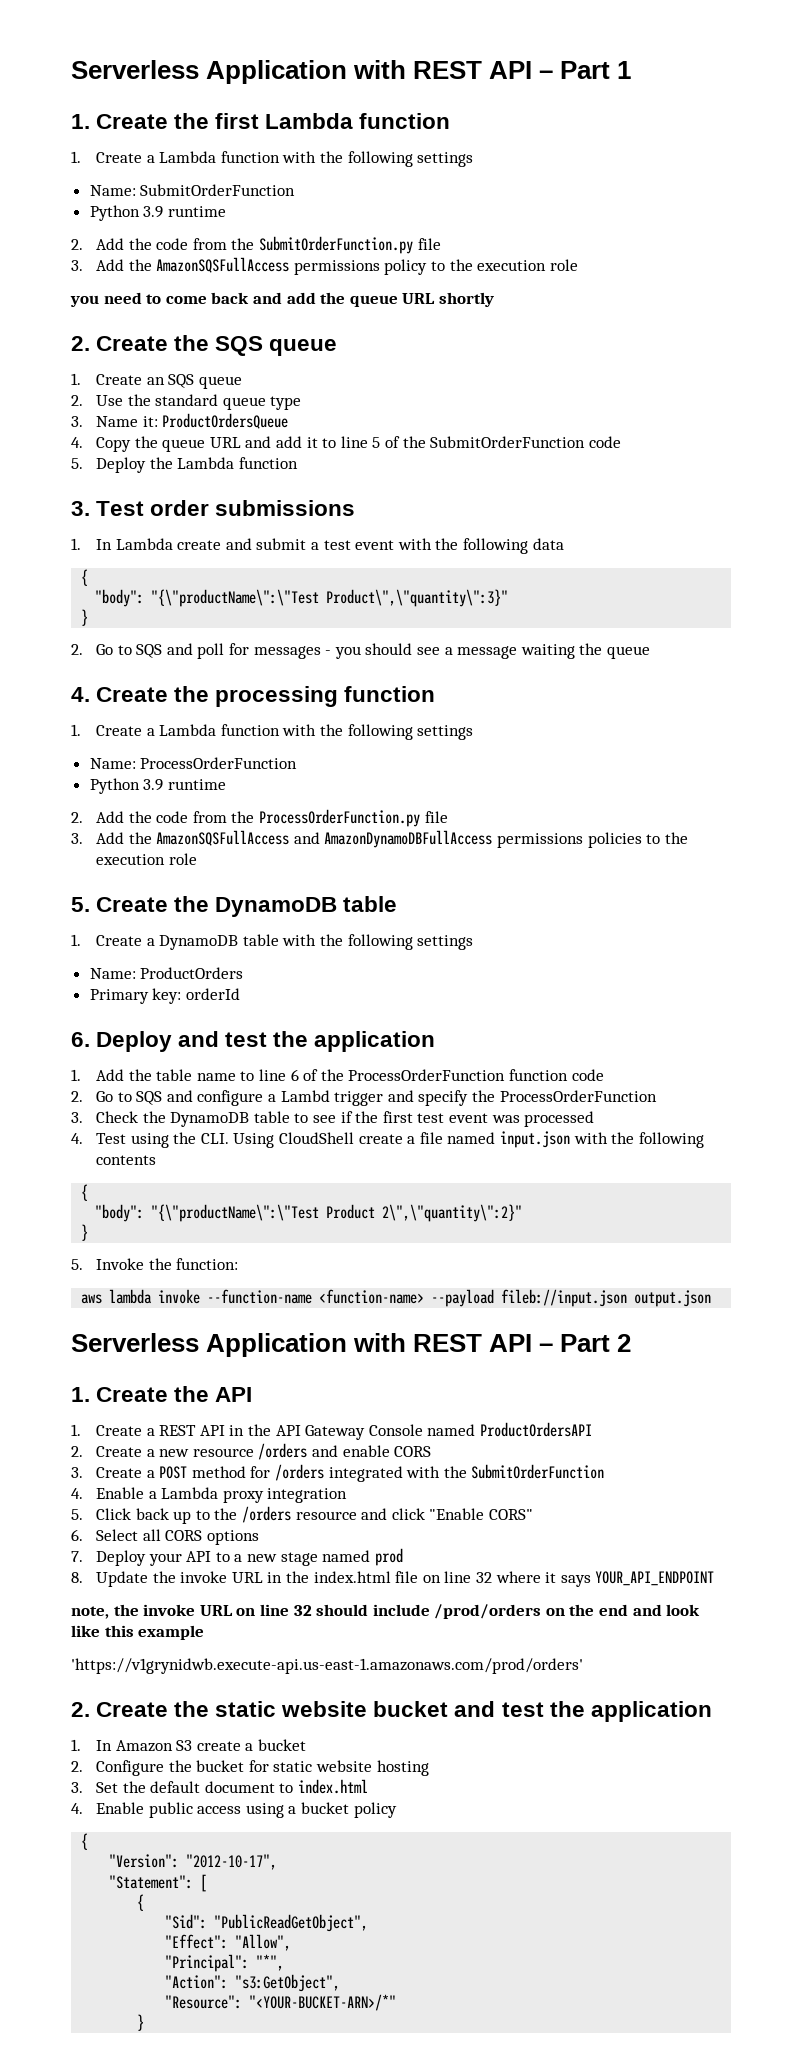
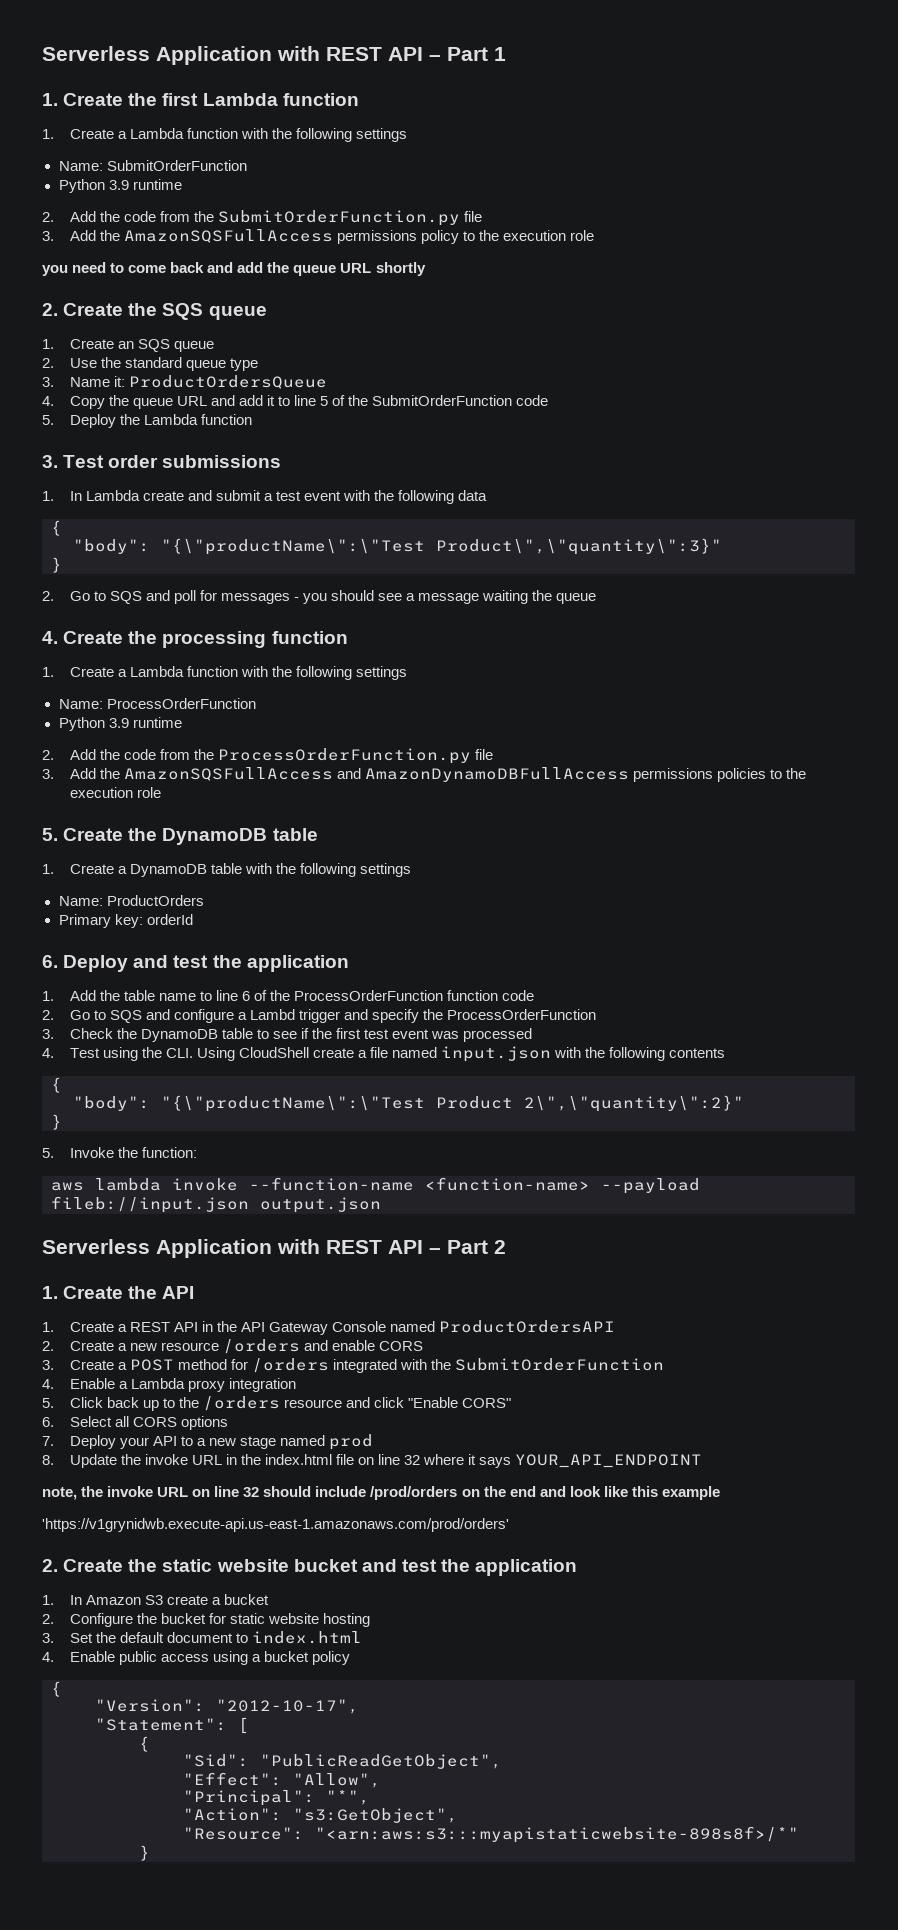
[249,1994,397,2011] "<YOUR-BUCKET-ARN>/*" -> [315,1826,799,1843] "<arn:aws:s3:::myapistaticwebsite-898s8f>/*"

